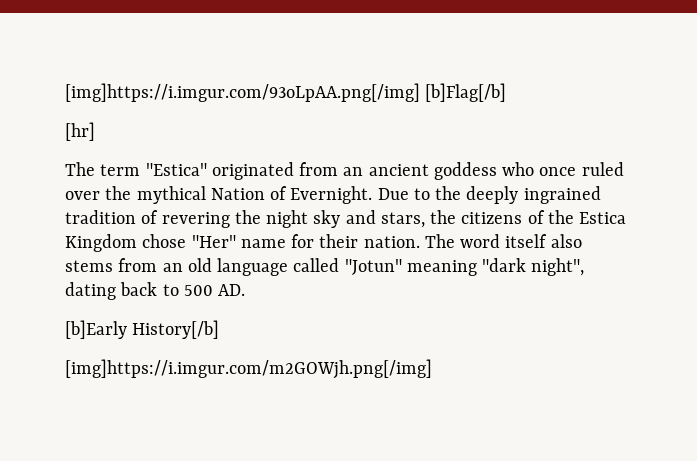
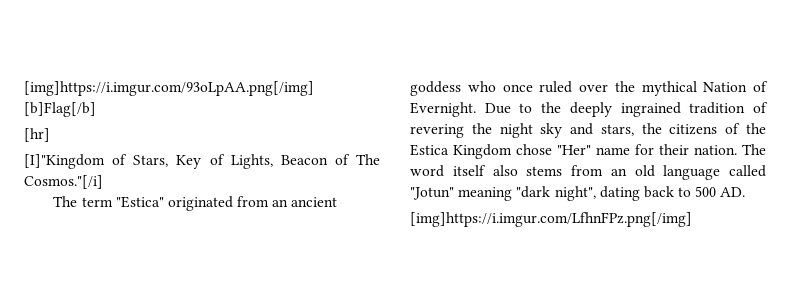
(95, 131) none -> [24,154,380,169] [24,175,103,189] // [I]"Kingdom of Stars, Key of Lights, Beacon of The Cosmos."[/i]
[65,320,220,339] [65,359,432,379] [b]Early History[/b] // [img]https://i.imgur.com/m2GOWjh.png[/img] -> [410,212,692,227] [img]https://i.imgur.com/LfhnFPz.png[/img]

